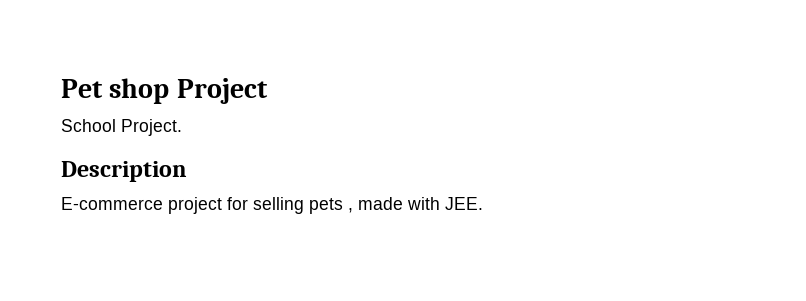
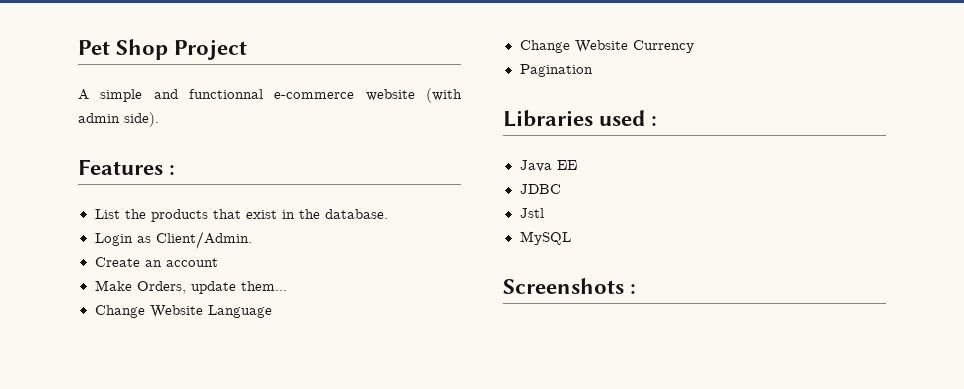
[109,78,170,104] shop -> [116,39,169,60] Shop
[61,119,182,136] [61,161,187,182] [61,197,483,214] School Project. // Description // E-commerce project for selling pets , made with JEE. -> [78,88,462,103] [78,112,159,127] [78,159,176,175] [94,209,388,222] [94,231,252,249] [94,257,218,267] [94,280,287,294] [94,305,272,318] [519,40,694,53] [519,64,593,77] [503,110,658,127] [519,160,577,172] [519,184,561,194] [519,208,544,218] [519,231,571,245] [503,278,637,294] A simple and functionnal e-commerce website (with admin side). // Features : // List the products that exist in the database. // Login as Client/Admin. // Create an account // Make Orders, update them... // Change Website Language // Change Website Currency // Pagination // Libraries used : // Java EE // JDBC // Jstl // MySQL // Screenshots :

